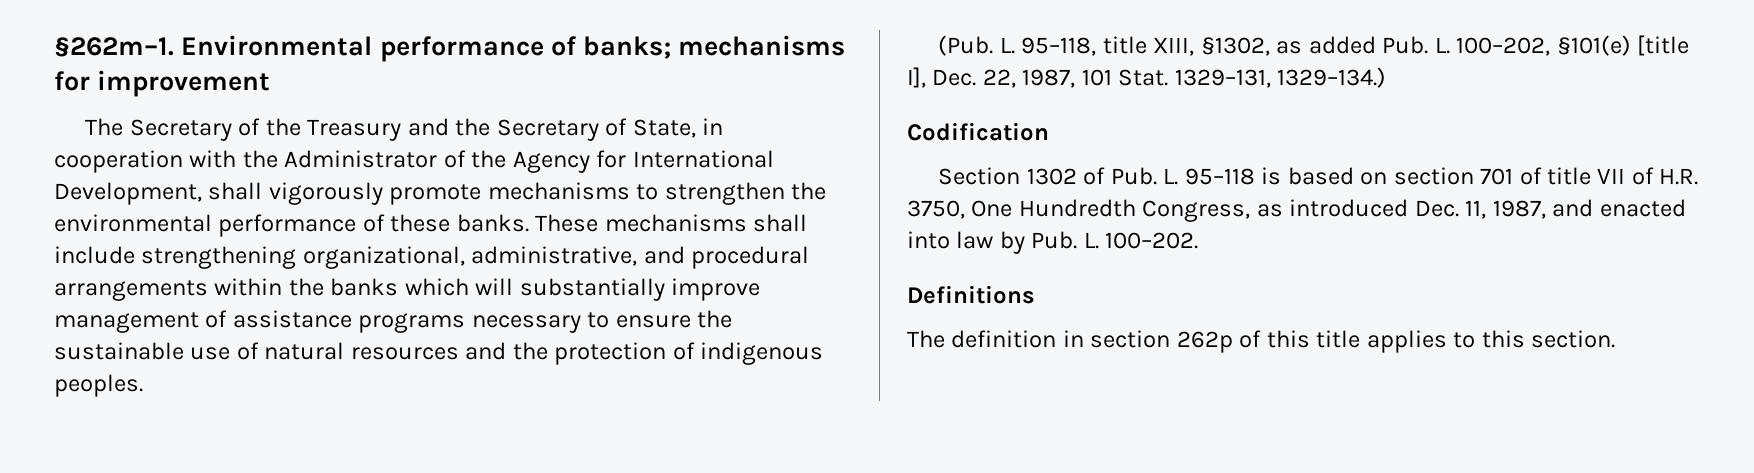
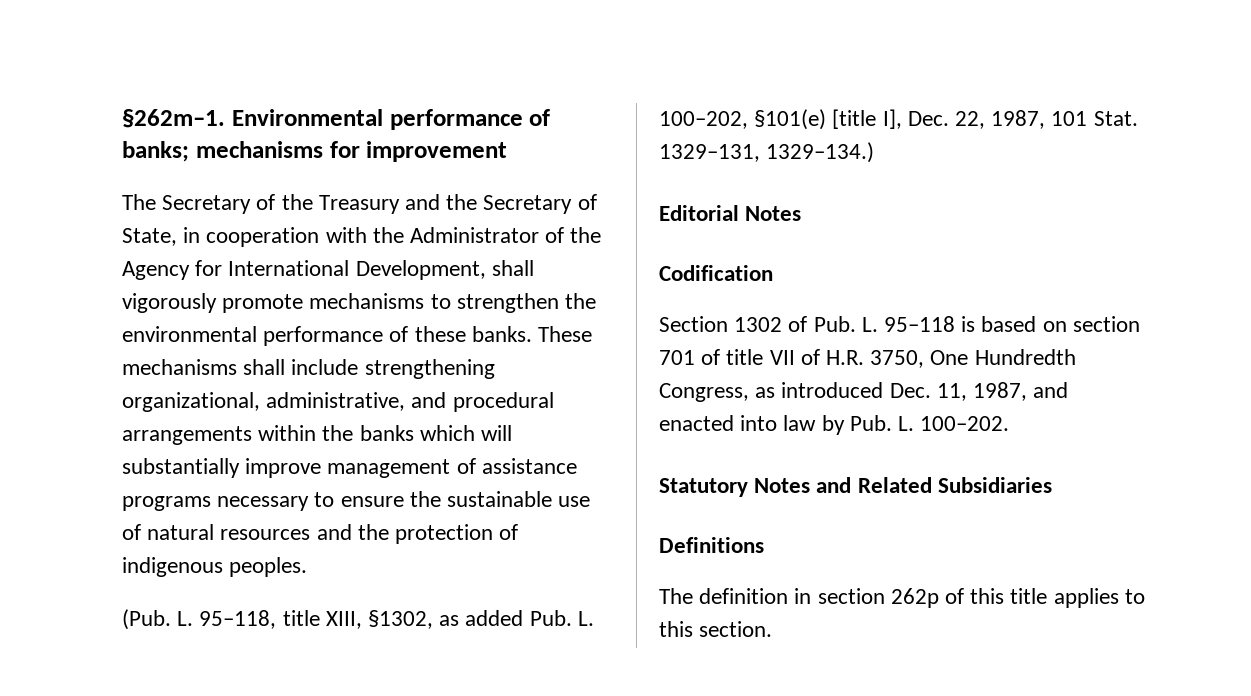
(1387, 77) none -> [659,205,802,221] // Editorial Notes
(1199, 240) none -> [659,477,1052,497] // Statutory Notes and Related Subsidiaries

